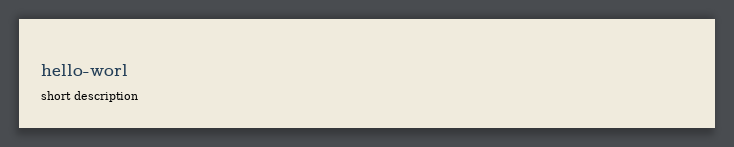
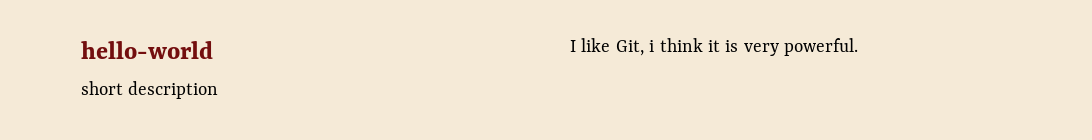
[41,64,128,76] hello-worl -> [81,41,213,59] hello-world
(138, 96) none -> [570,38,859,56] // I like Git, i think it is very powerful.

